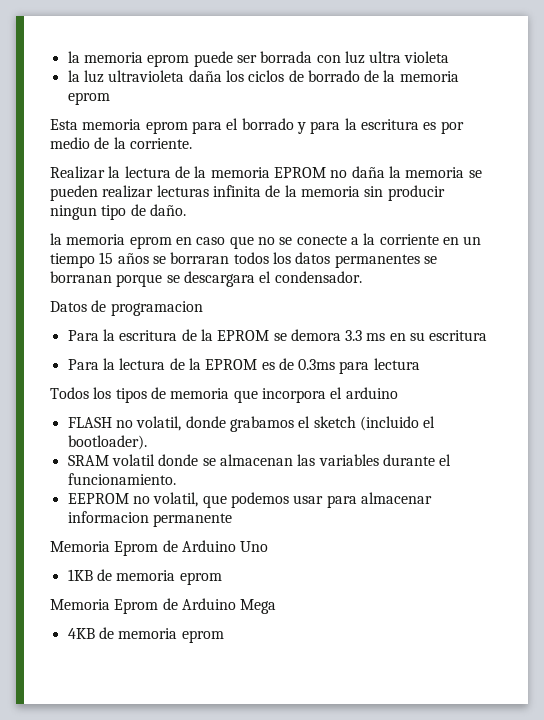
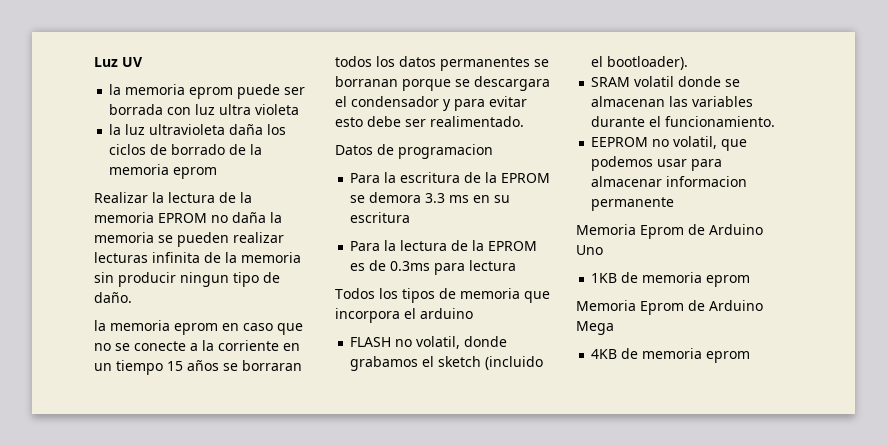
(67, 57) none -> [94,57,143,67] Luz UV //
[50,118,464,134] [50,137,192,149] // Esta memoria eprom para el borrado y para la escritura es por medio de la corriente. -> (218, 173) none
[274,271,362,283] condensador. -> [351,96,527,111] [335,116,524,127] condensador y para evitar esto debe ser realimentado.

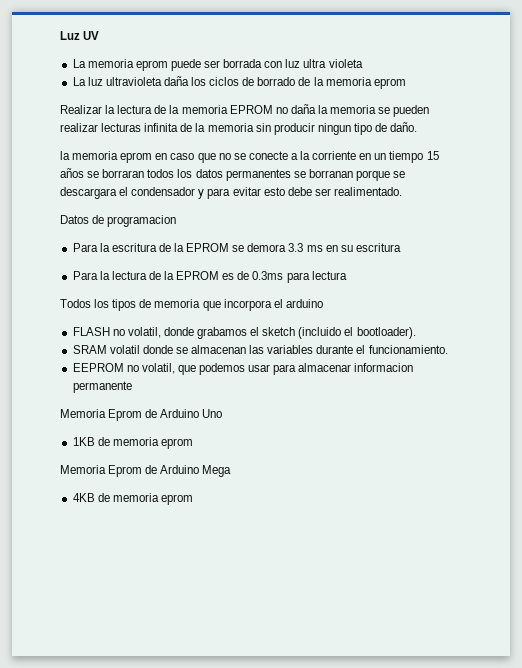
[109,84,122,95] la -> [72,59,86,68] La
[109,124,122,135] la -> [72,77,86,86] La

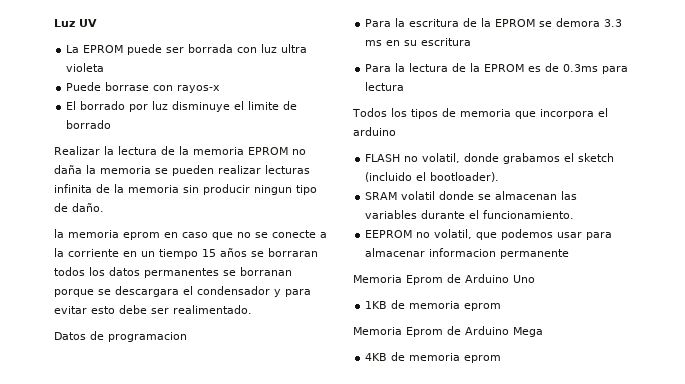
[87,59,168,71] memoria eprom -> [83,45,124,53] EPROM
[72,76,406,89] La luz ultravioleta daña los ciclos de borrado de la memoria eprom -> [66,82,221,93] [66,101,298,112] [66,120,112,129] Puede borrase con rayos-x // El borrado por luz disminuye el limite de borrado

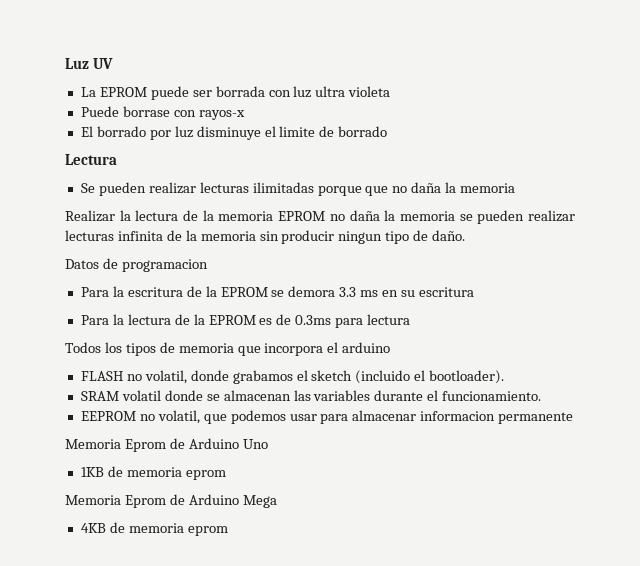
(112, 124) none -> [65,154,117,165] [80,182,516,196] // Lectura // Se pueden realizar lecturas ilimitadas porque que no daña la memoria
[54,229,327,240] [54,248,318,259] [54,267,292,278] [54,286,311,297] [54,305,252,314] // la memoria eprom en caso que no se conecte a la corriente en un tiempo 15 años se borraran todos los datos permanentes se borranan porque se descargara el condensador y para evitar esto debe ser realimentado. -> (466, 235) none

